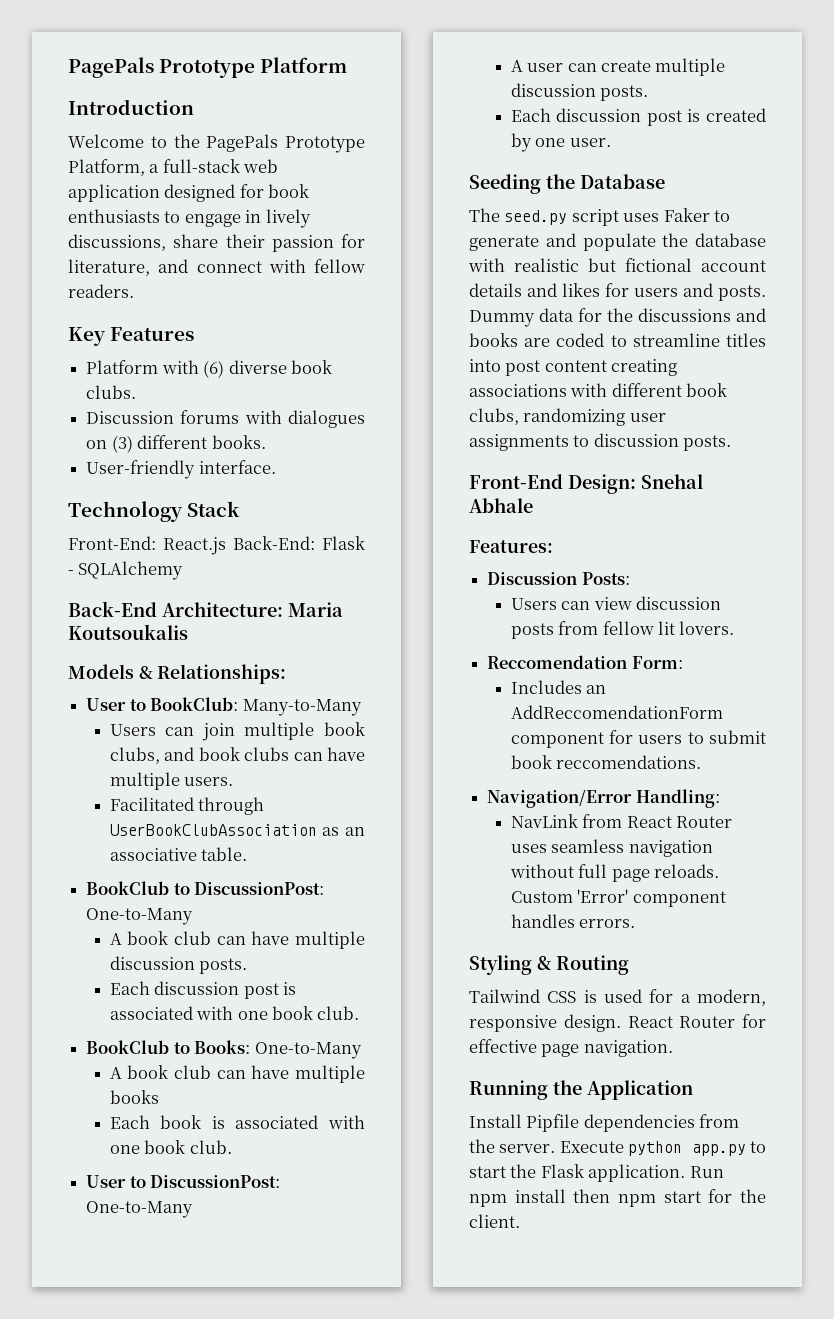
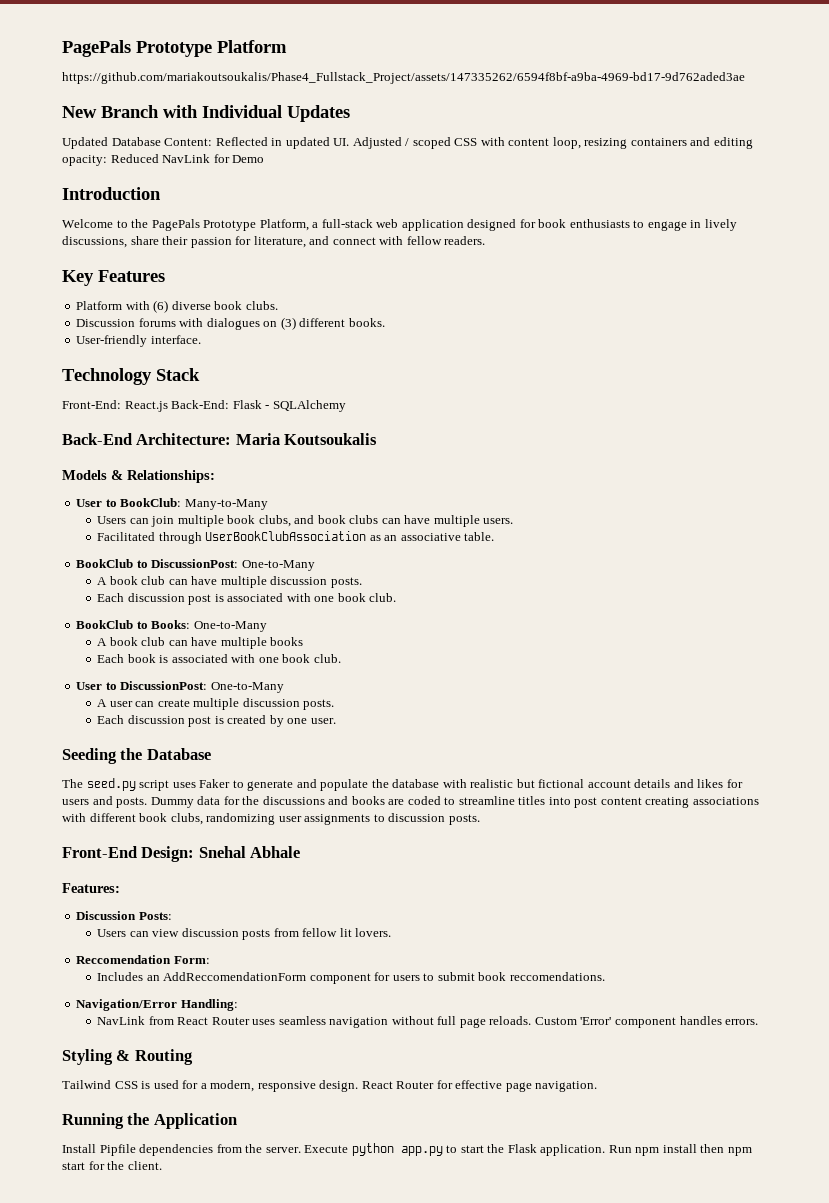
(348, 65) none -> [62,72,745,84] [62,105,350,122] [62,137,753,149] [62,154,265,166] // https://github.com/mariakoutsoukalis/Phase4_Fullstack_Project/assets/147335262/6594f8bf-a9ba-4969-bd17-9d762aded3ae // New Branch with Individual Updates // Updated Database Content: Reflected in updated UI. Adjusted / scoped CSS with content loop, resizing containers and editing opacity: Reduced NavLink for Demo

